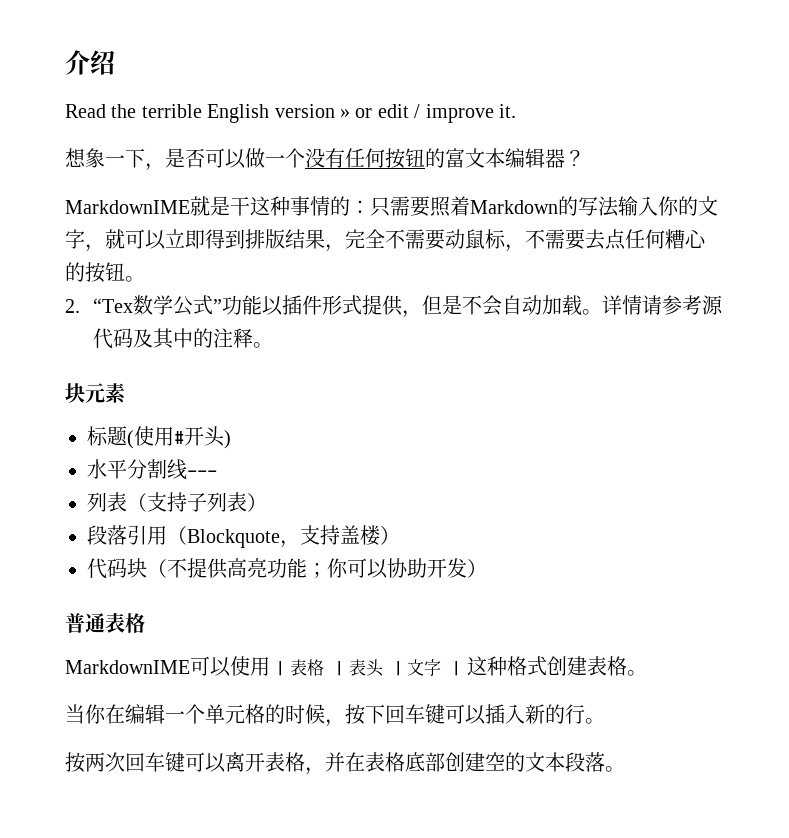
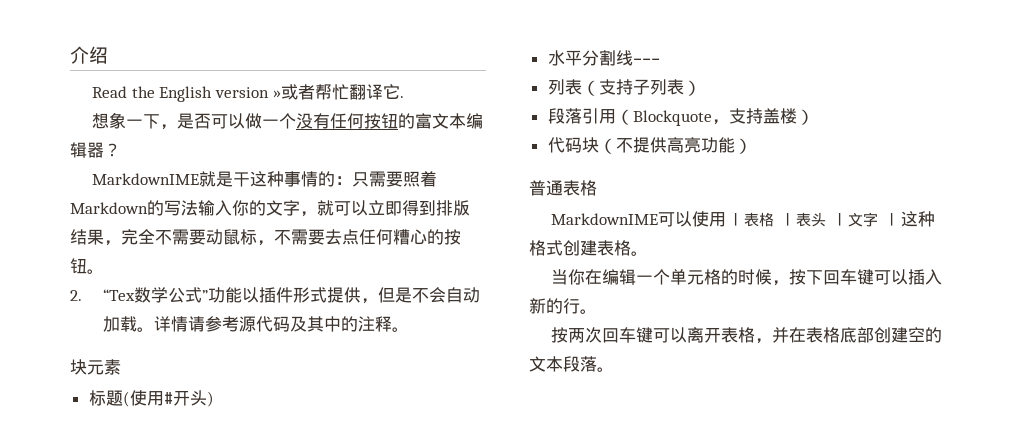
[141,104,202,118] terrible -> (155, 92) none
[355,104,516,123] or edit / improve it. -> [280,84,404,100] 或者帮忙翻译它.
[307,558,467,579] ；你可以协助开发 -> (735, 145) none

